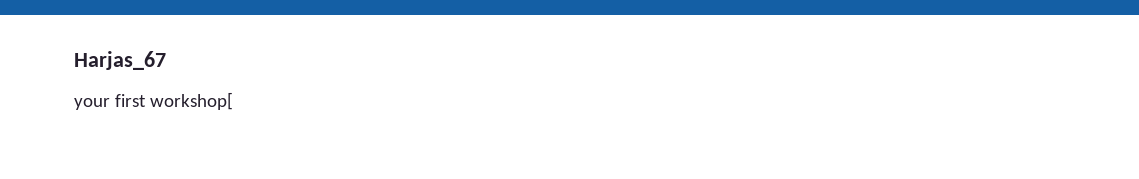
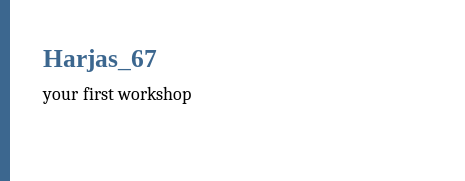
[149,92,233,110] workshop[ -> [117,86,192,104] workshop

